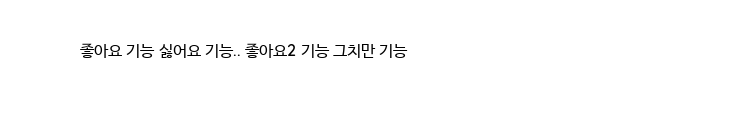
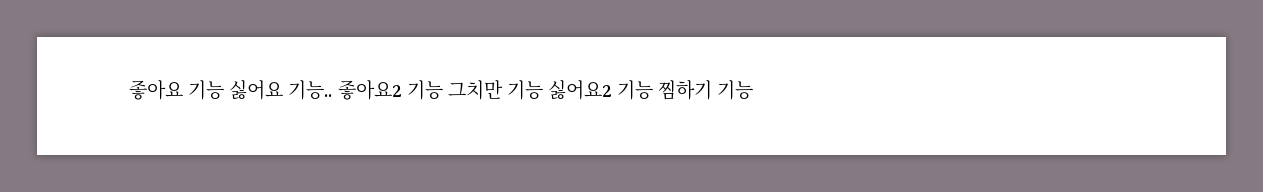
(409, 51) none -> [548,80,754,100] 싫어요2 기능 찜하기 기능

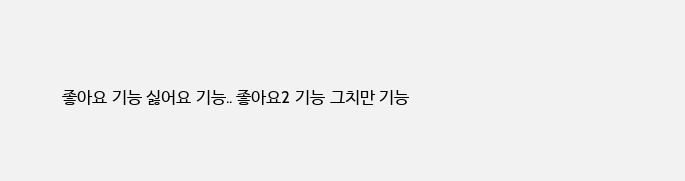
[548,80,754,100] 싫어요2 기능 찜하기 기능 -> (410, 97) none

